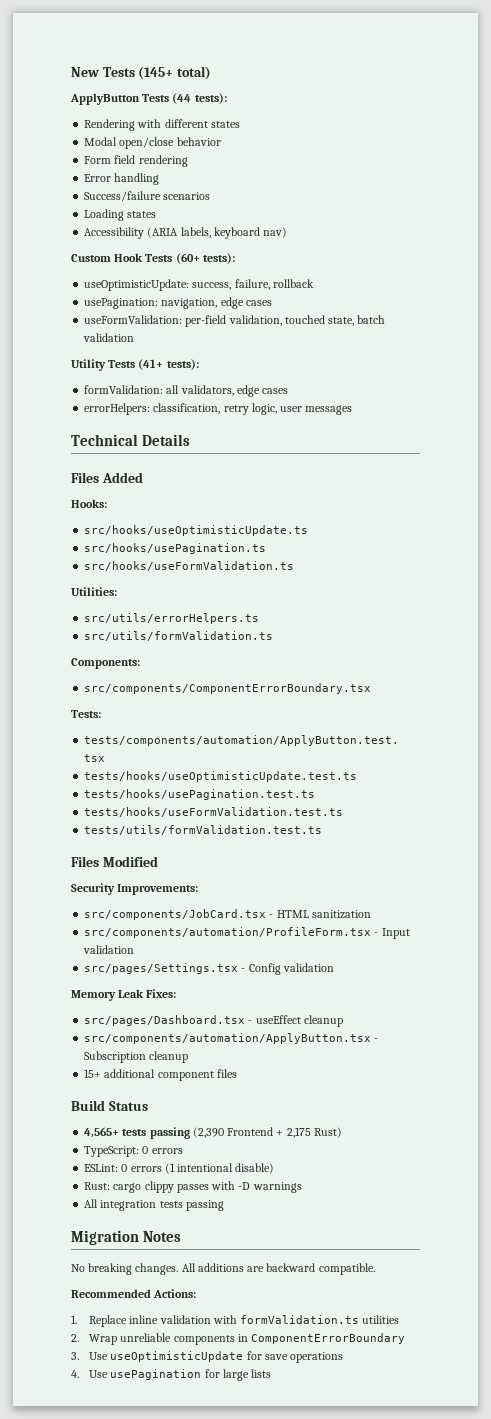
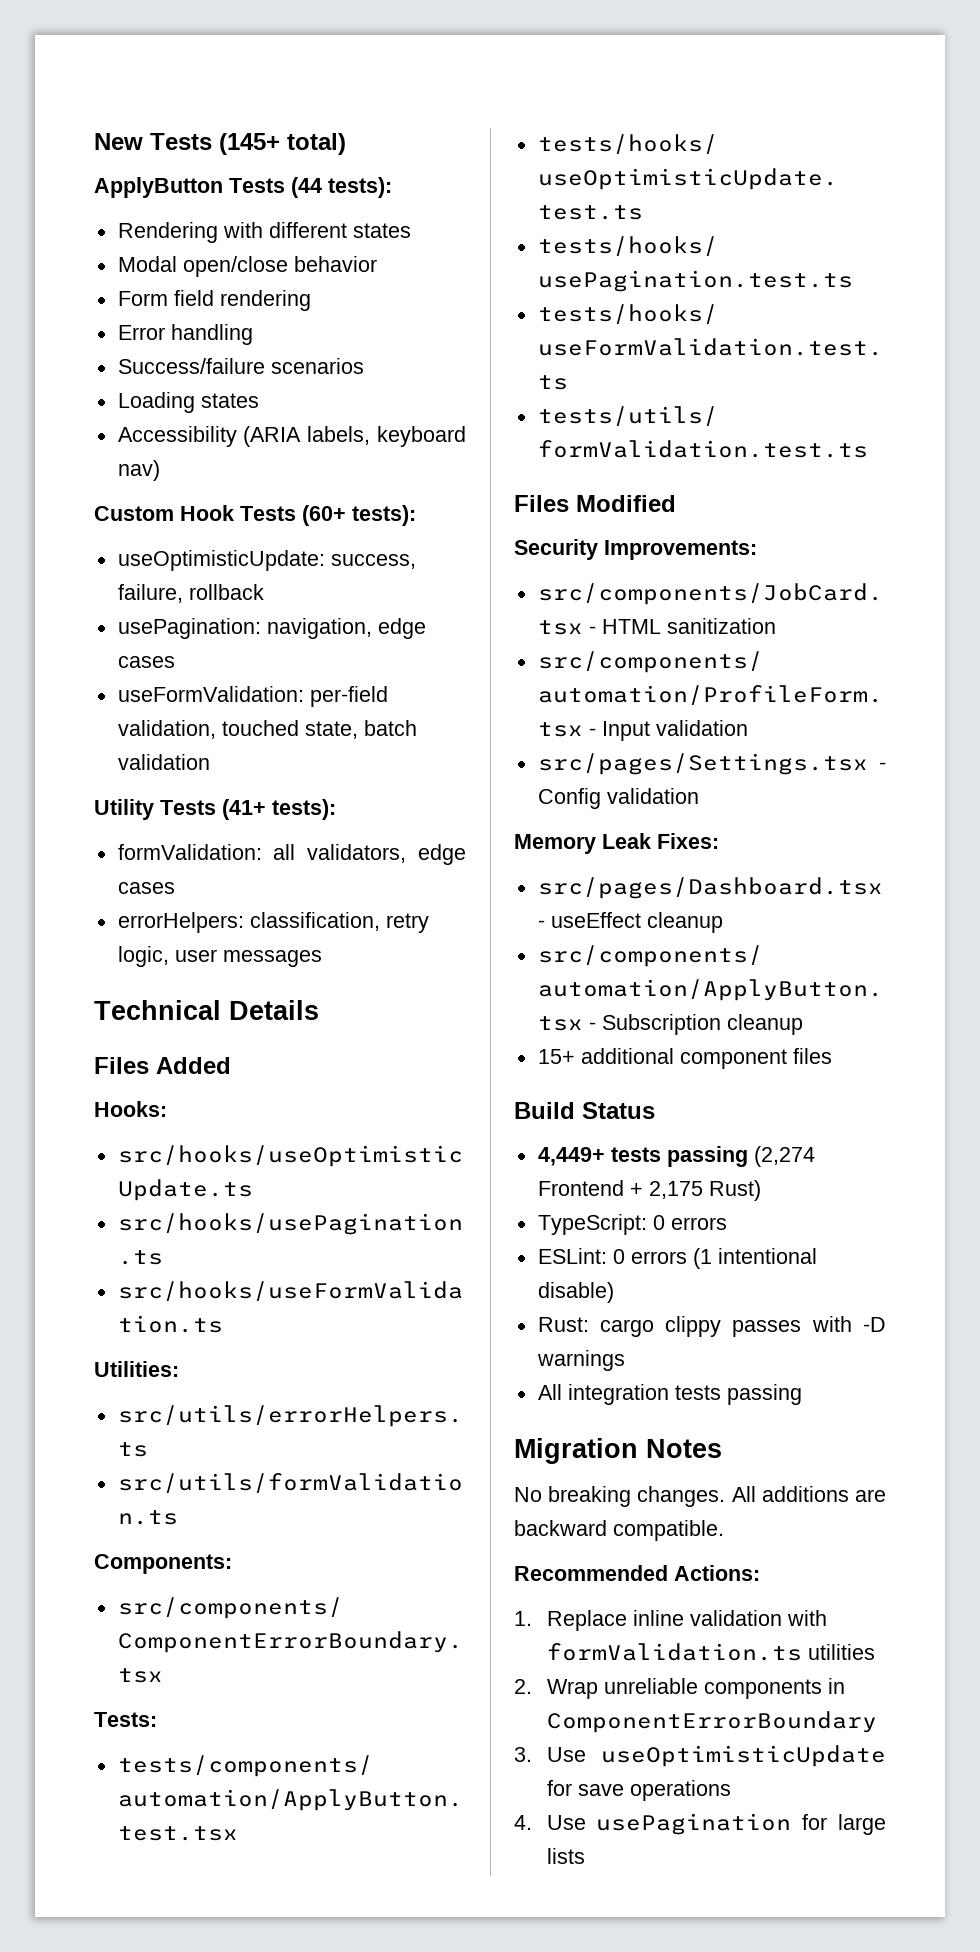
[84,1127,224,1139] 4,565+ tests passing (2,390 -> [537,1146,815,1167] 4,449+ tests passing (2,274

